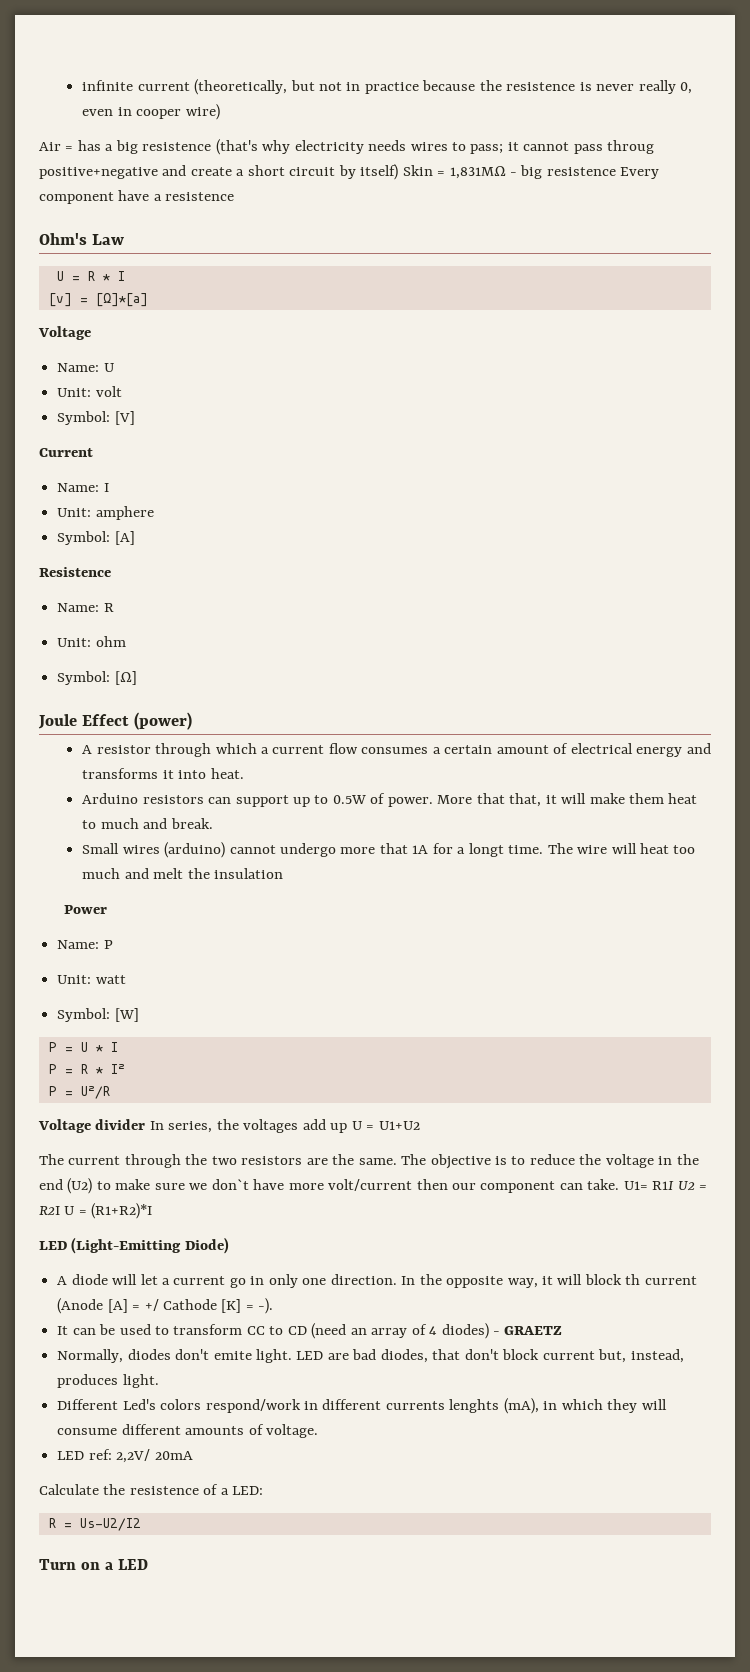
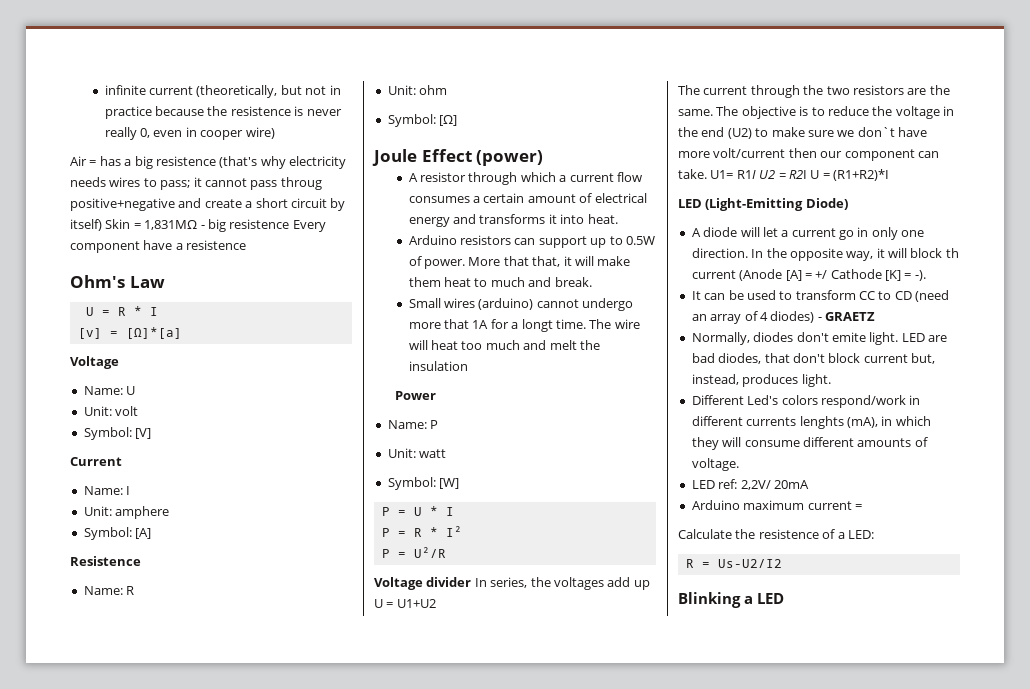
(193, 1455) none -> [691,500,862,510] // Arduino maximum current =
[39,1559,100,1570] Turn on -> [678,592,741,608] Blinking

